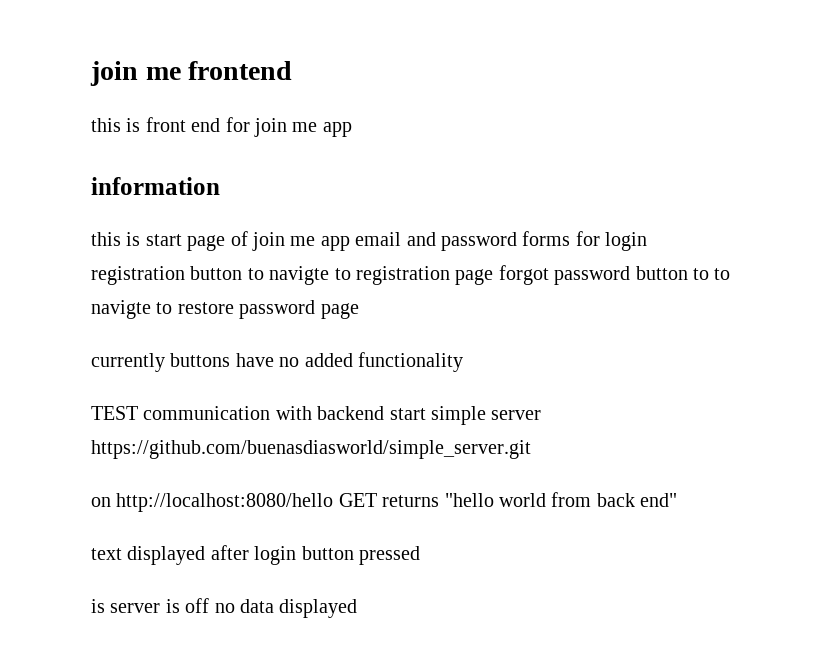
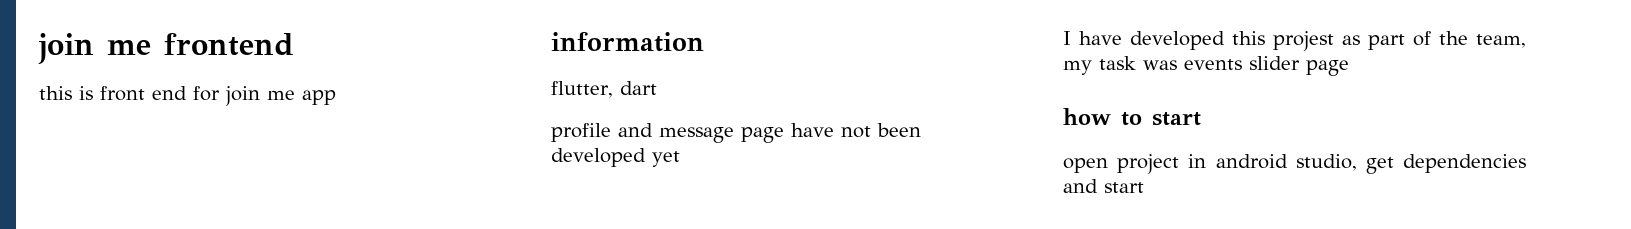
[91,231,648,251] [91,265,731,285] [91,300,359,319] [91,352,463,372] [91,406,542,425] [91,440,531,459] [91,492,678,512] [91,545,420,565] [91,598,358,618] this is start page of join me app email and password forms for login registration button to navigte to registration page forgot password button to to navigte to restore password page // currently buttons have no added functionality // TEST communication with backend start simple server https://github.com/buenasdiasworld/simple_server.git // on http://localhost:8080/hello GET returns "hello world from back end" // text displayed after login button pressed // is server is off no data displayed -> [551,81,657,98] [551,123,921,143] [551,148,680,167] [1063,31,1526,51] [1063,56,1349,76] [1063,108,1201,126] [1063,154,1526,174] [1063,179,1144,193] flutter, dart // profile and message page have not been developed yet // I have developed this projest as part of the team, my task was events slider page // how to start // open project in android studio, get dependencies and start

